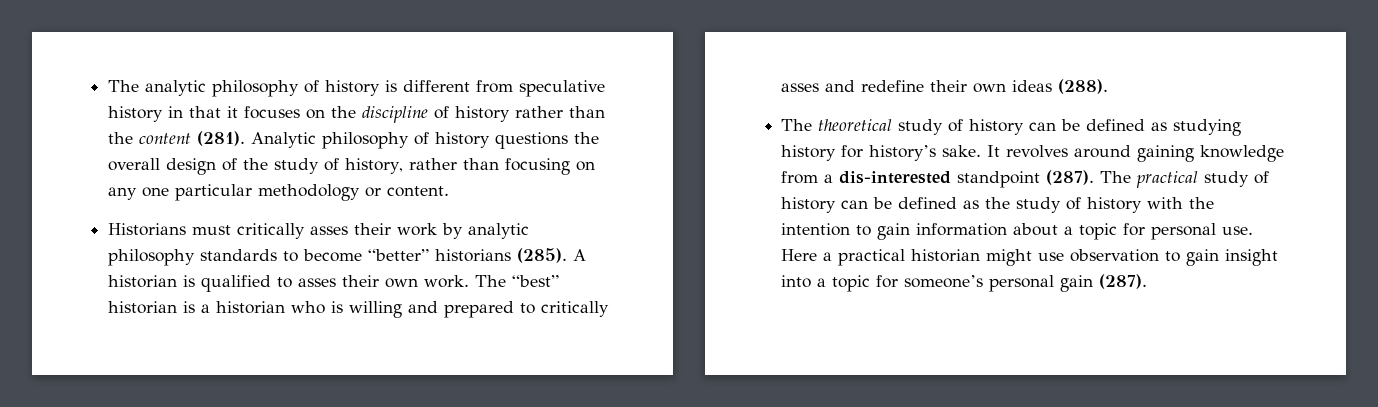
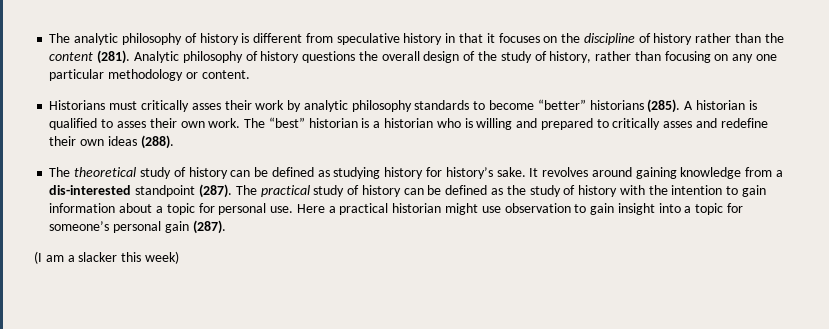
(1148, 281) none -> [34,251,179,264] // (I am a slacker this week)

